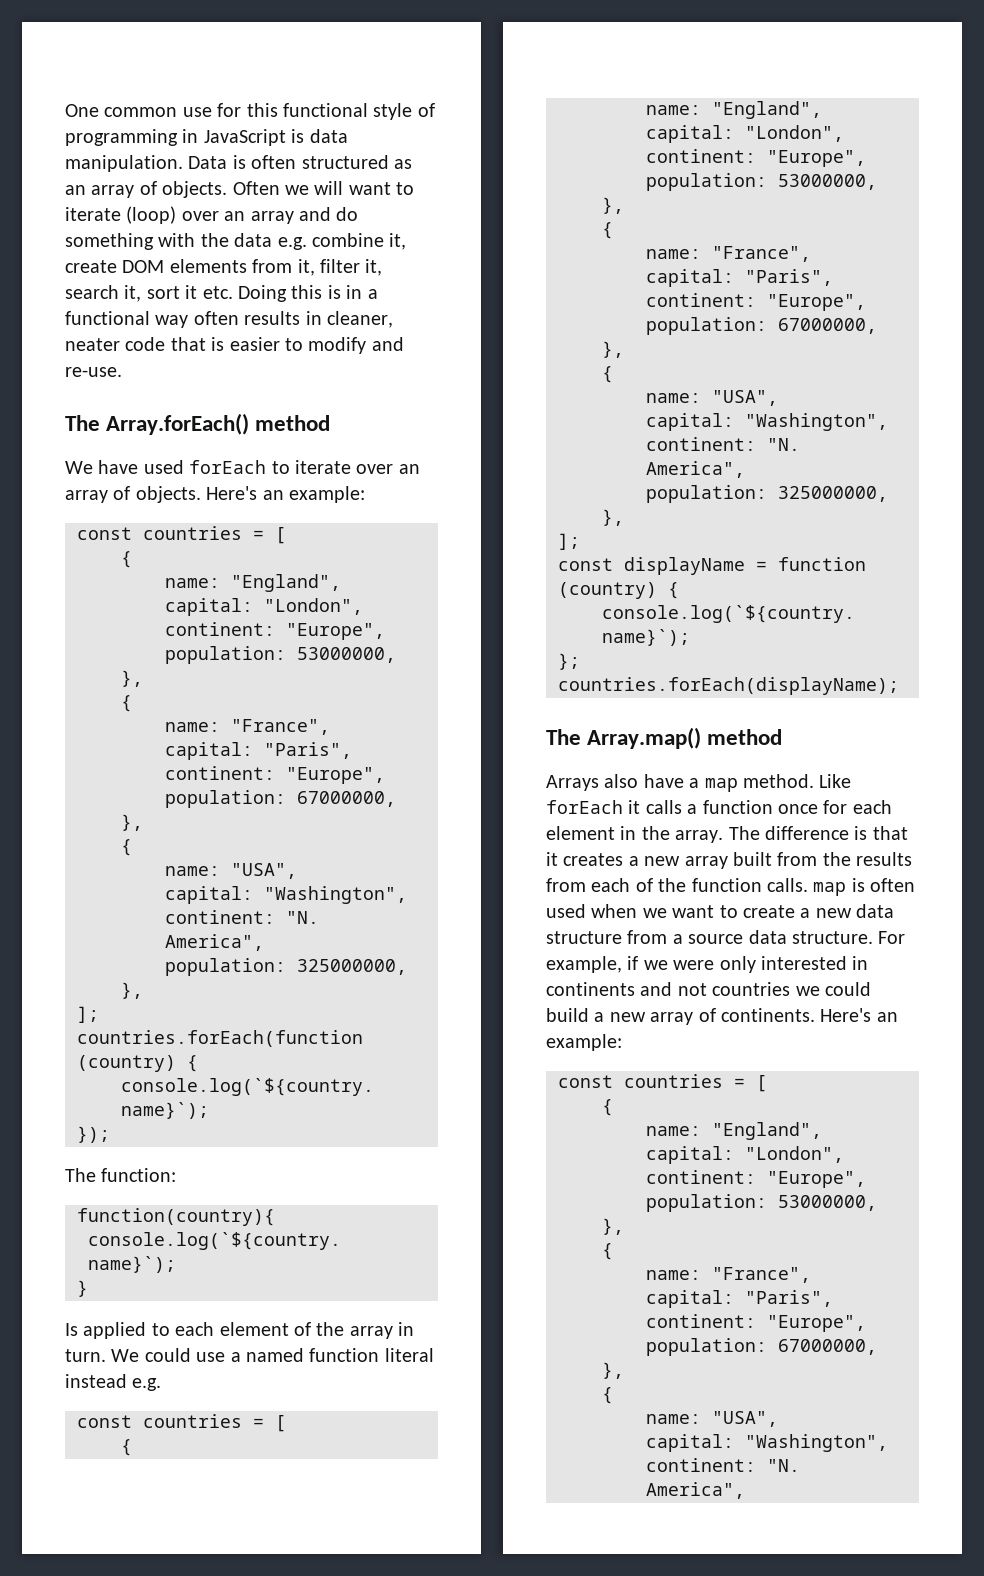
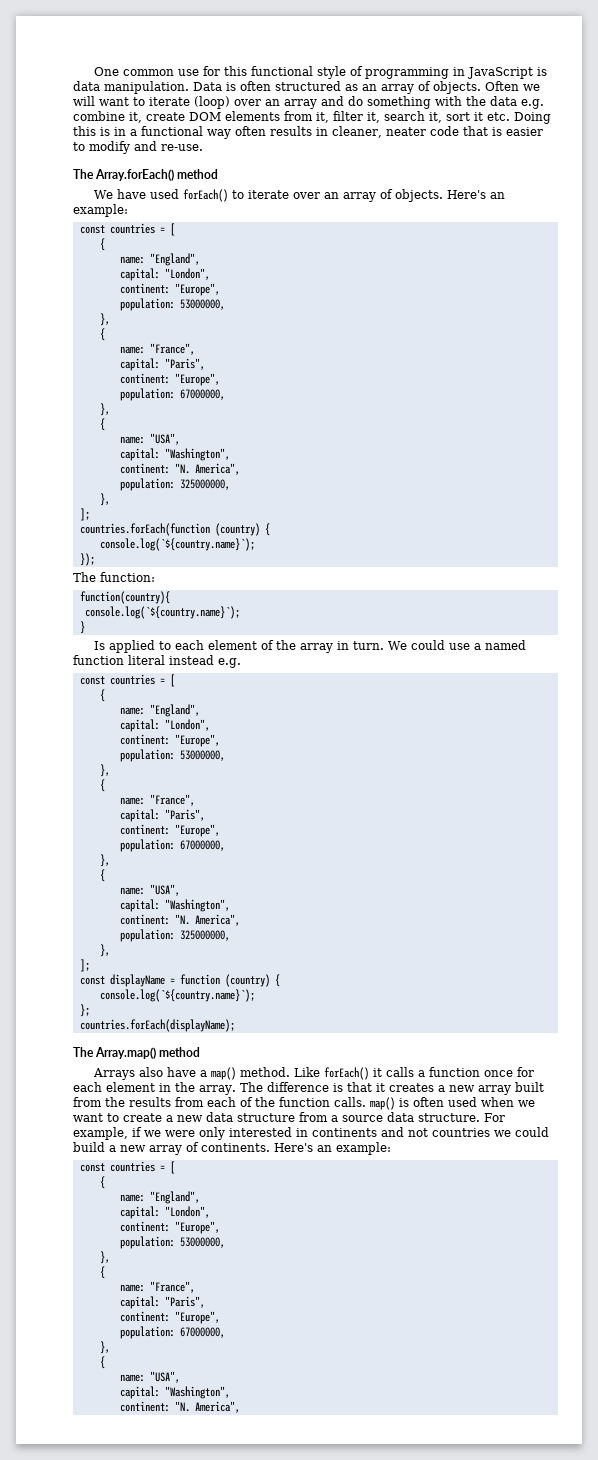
[189,460,267,474] forEach -> [182,189,228,202] forEach()
[704,778,738,792] map -> [210,1067,236,1080] map()
[546,800,623,814] forEach -> [323,1067,369,1080] forEach()
[813,882,847,896] map -> [370,1097,395,1110] map()

